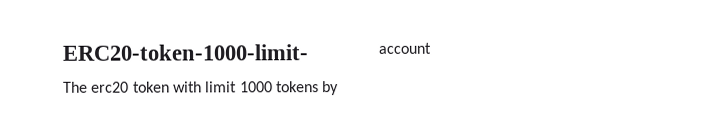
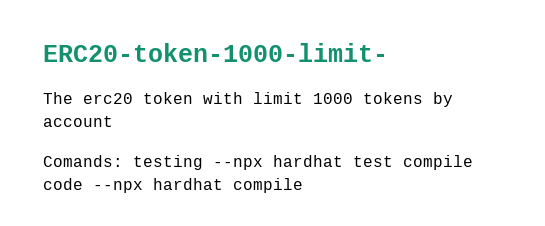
(431, 48) none -> [43,155,473,170] [43,178,303,193] // Comands: testing --npx hardhat test compile code --npx hardhat compile

